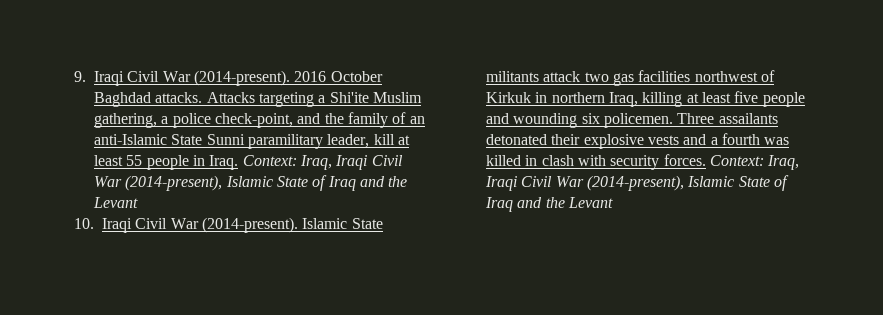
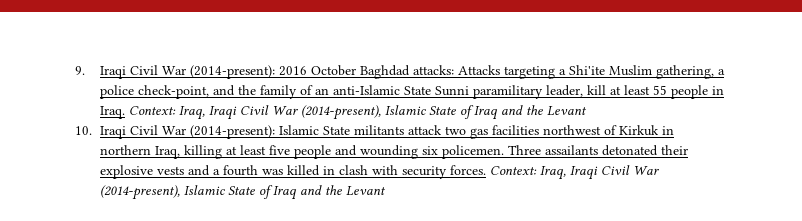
[193,70,290,86] (2014-present). -> [189,65,275,79] (2014-present):
[155,92,203,103] attacks. -> [412,65,454,75] attacks:
[201,217,298,233] (2014-present). -> [189,125,275,139] (2014-present):

